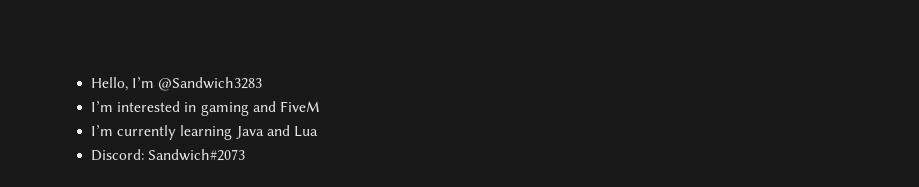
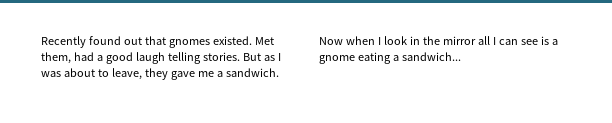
[91,77,263,91] [91,101,320,116] [91,125,318,140] [91,149,246,161] Hello, I’m @Sandwich3283 // I’m interested in gaming and FiveM // I’m currently learning Java and Lua // Discord: Sandwich#2073 -> [41,36,274,48] [41,52,281,64] [41,68,279,80] [319,36,558,45] [319,52,461,64] Recently found out that gnomes existed. Met them, had a good laugh telling stories. But as I was about to leave, they gave me a sandwich. Now when I look in the mirror all I can see is a gnome eating a sandwich...

